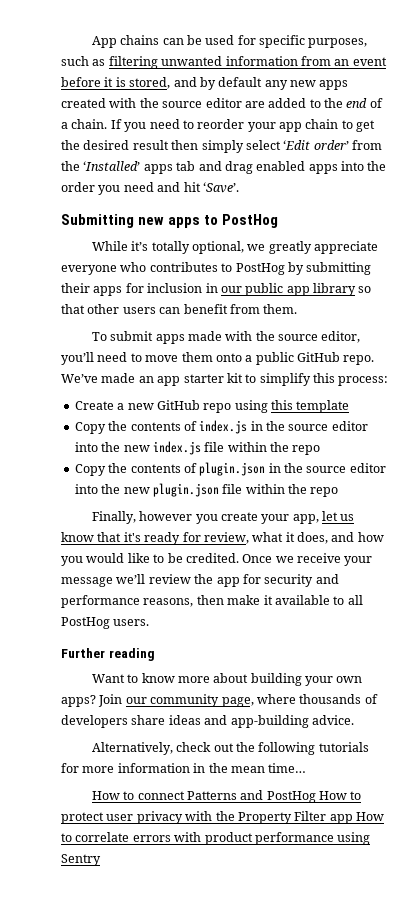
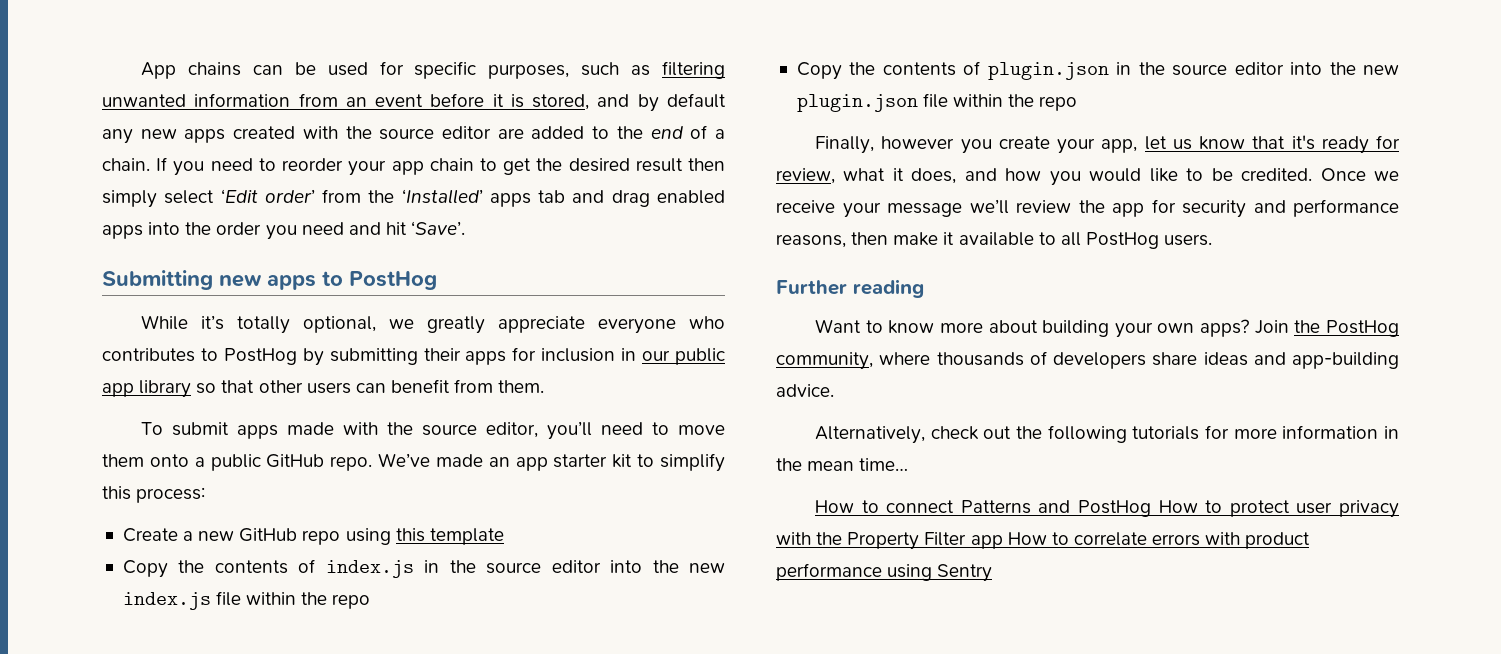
[125,694,254,707] our community page, -> [1294,320,1399,337] [776,352,873,370] the PostHog community,

